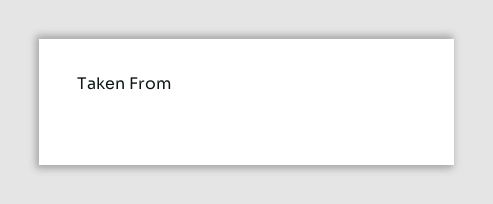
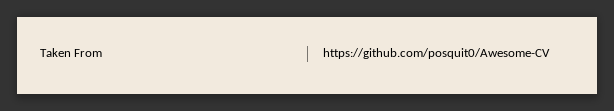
(172, 83) none -> [323,48,550,59] https://github.com/posquit0/Awesome-CV

